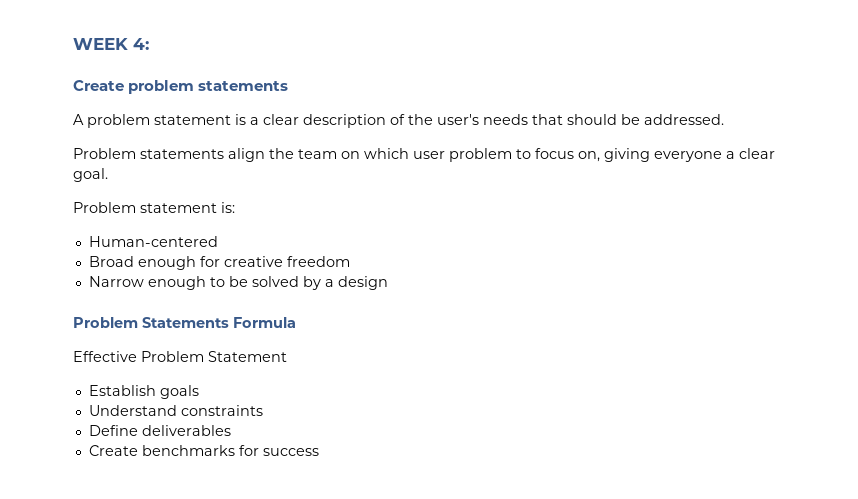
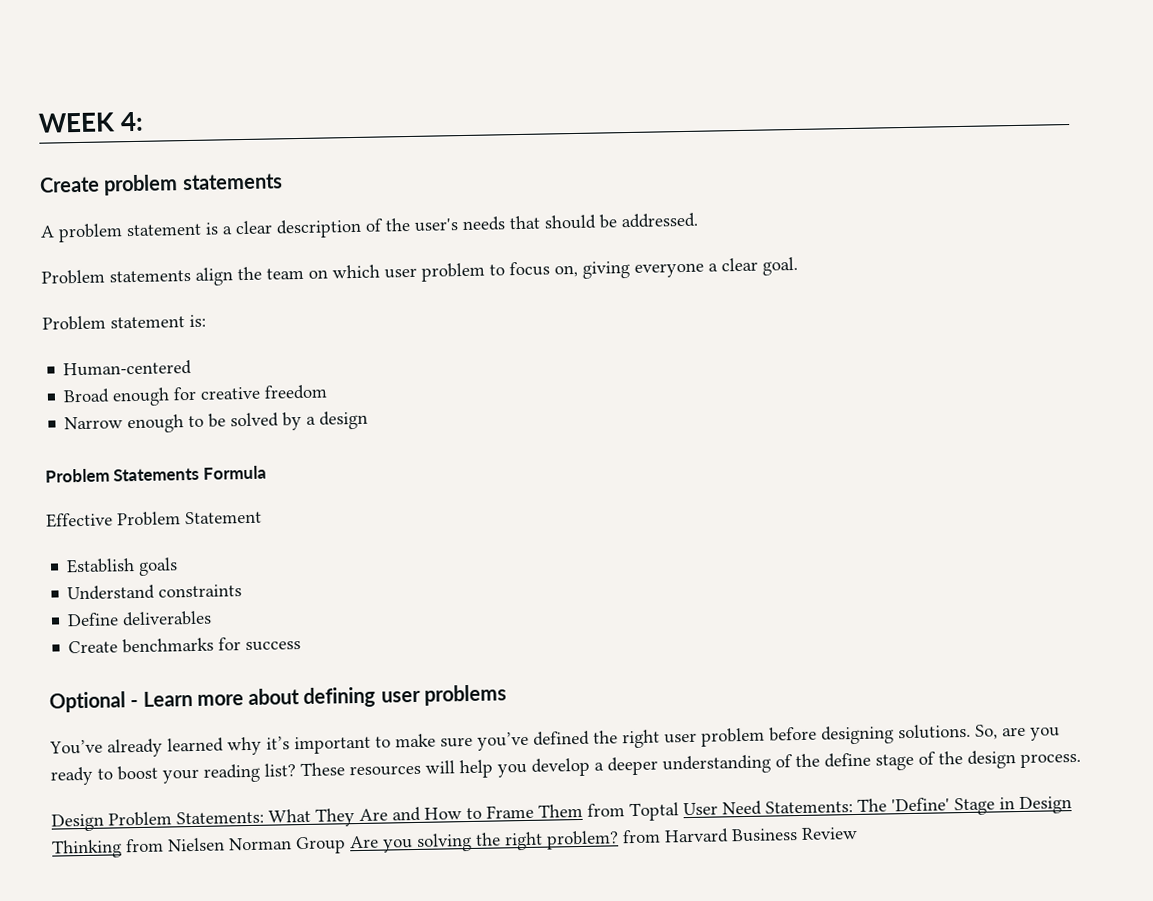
(319, 452) none -> [49,684,507,713] [49,723,1060,758] [50,750,1081,786] [51,796,1072,832] [51,826,858,859] // Optional - Learn more about defining user problems // You’ve already learned why it’s important to make sure you’ve defined the right user problem before designing solutions. So, are you ready to boost your reading list? These resources will help you develop a deeper understanding of the define stage of the design process. // Design Problem Statements: What They Are and How to Frame Them from Toptal User Need Statements: The 'Define' Stage in Design Thinking from Nielsen Norman Group Are you solving the right problem? from Harvard Business Review

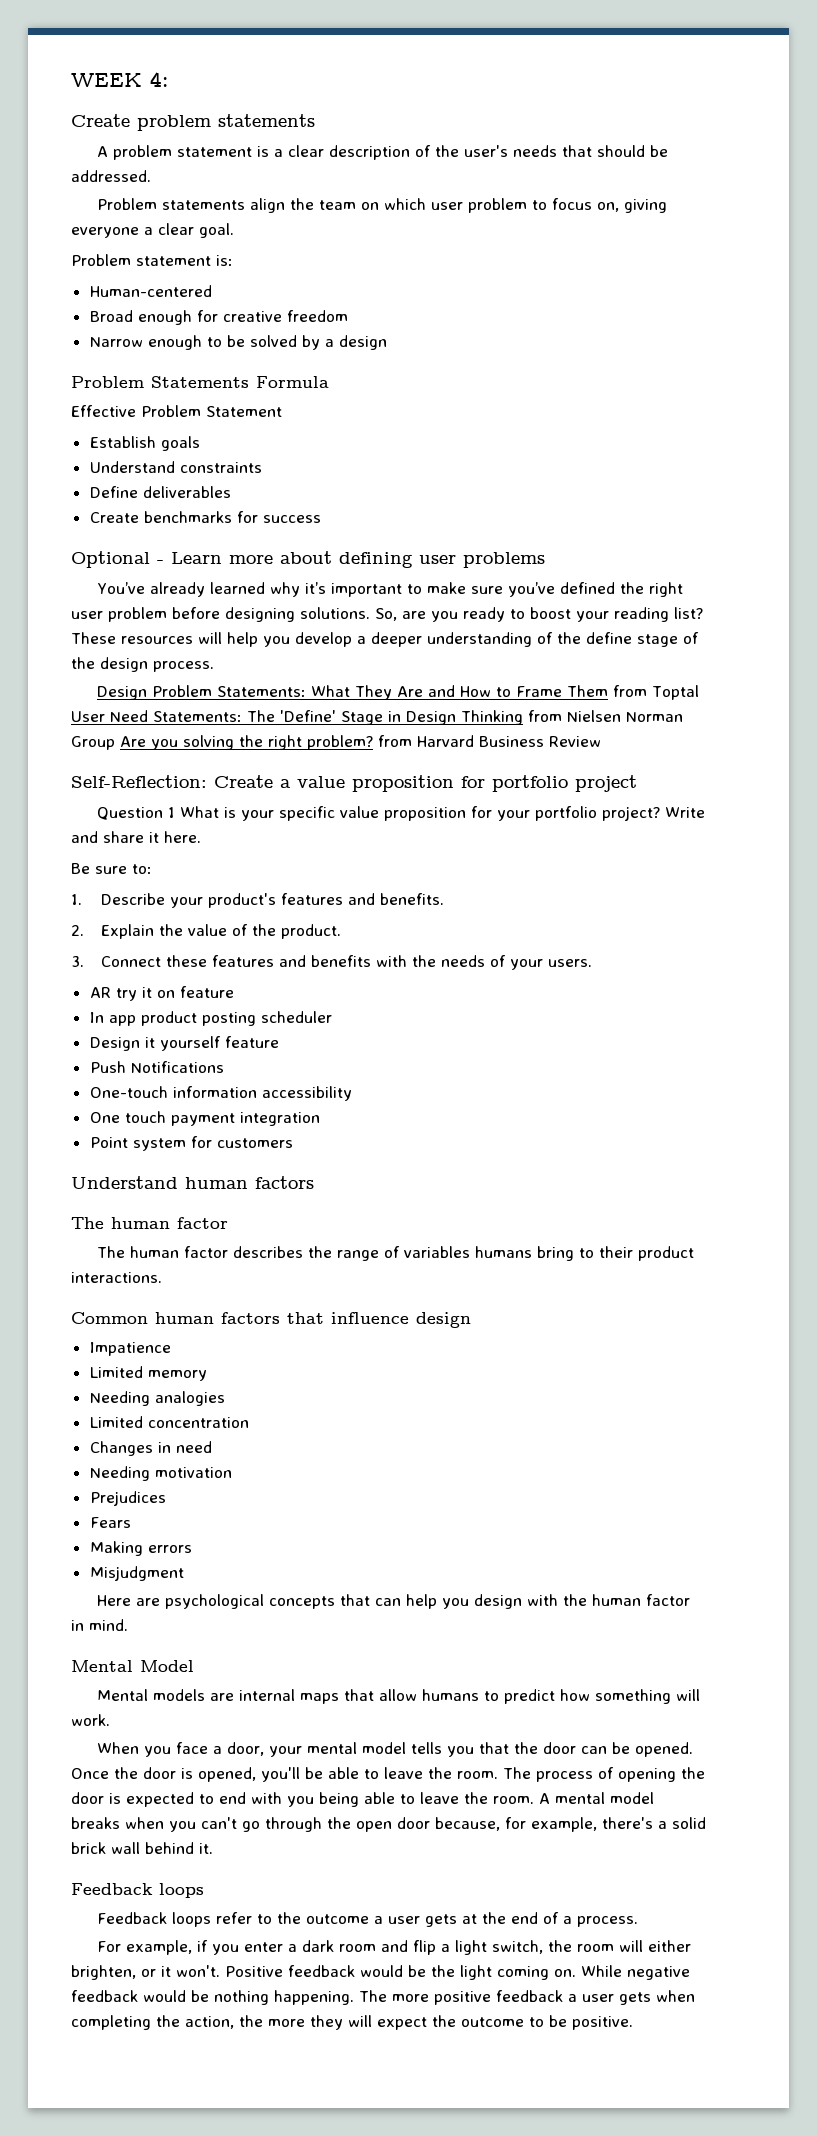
(858, 833) none -> [71,775,637,792] [96,806,705,821] [71,831,201,843] [71,863,152,874] [71,893,444,908] [71,924,341,939] [71,955,592,970] [89,986,234,1001] [89,1011,332,1026] [89,1036,279,1051] [89,1061,224,1073] [89,1086,352,1101] [89,1111,320,1126] [89,1136,293,1151] [71,1176,314,1189] [71,1217,228,1229] [96,1246,694,1261] [71,1272,162,1283] [71,1312,471,1328] [89,1342,171,1356] [89,1366,207,1381] [89,1391,225,1406] [89,1416,249,1428] [89,1441,212,1456] [89,1466,232,1481] [89,1491,166,1506] [89,1517,131,1528] [89,1541,192,1556] [89,1566,184,1581] [96,1594,690,1609] [71,1619,128,1631] [71,1660,194,1672] [96,1689,700,1704] [71,1714,110,1726] [96,1742,693,1757] [71,1767,705,1782] [71,1792,654,1807] [71,1817,706,1832] [71,1842,213,1854] [71,1883,204,1898] [96,1912,638,1927] [96,1940,691,1955] [71,1965,690,1980] [71,1990,695,2005] [71,2015,633,2030] // Self-Reflection: Create a value proposition for portfolio project // Question 1 What is your specific value proposition for your portfolio project? Write and share it here. // Be sure to: // 1. Describe your product's features and benefits. // 2. Explain the value of the product. // 3. Connect these features and benefits with the needs of your users. // AR try it on feature // In app product posting scheduler // Design it yourself feature // Push Notifications // One-touch information accessibility // One touch payment integration // Point system for customers // Understand human factors // The human factor // The human factor describes the range of variables humans bring to their product interactions. // Common human factors that influence design // Impatience // Limited memory // Needing analogies // Limited concentration // Changes in need // Needing motivation // Prejudices // Fears // Making errors // Misjudgment // Here are psychological concepts that can help you design with the human factor in mind. // Mental Model // Mental models are internal maps that allow humans to predict how something will work. // When you face a door, your mental model tells you that the door can be opened. Once the door is opened, you'll be able to leave the room. The process of opening the door is expected to end with you being able to leave the room. A mental model breaks when you can't go through the open door because, for example, there's a solid brick wall behind it. // Feedback loops // Feedback loops refer to the outcome a user gets at the end of a process. // For example, if you enter a dark room and flip a light switch, the room will either brighten, or it won't. Positive feedback would be the light coming on. While negative feedback would be nothing happening. The more positive feedback a user gets when completing the action, the more they will expect the outcome to be positive.

